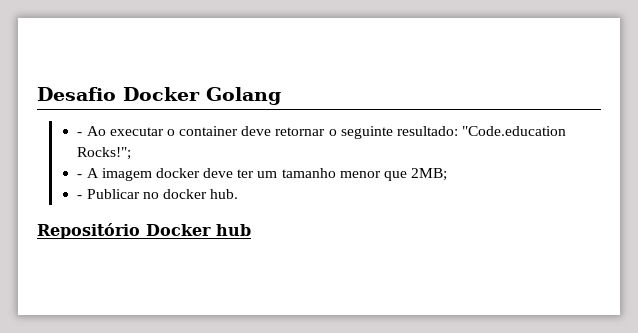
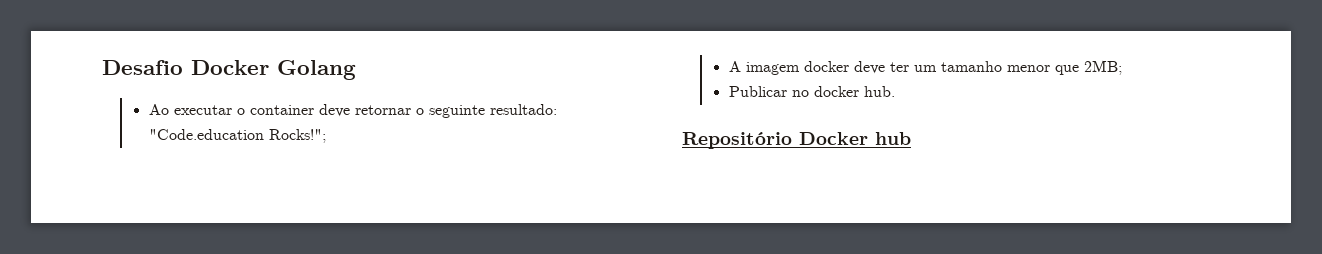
[77,132,83,136] - -> (356, 70) none
[77,174,83,178] - -> (326, 136) none
[77,195,83,199] - -> (1122, 67) none

